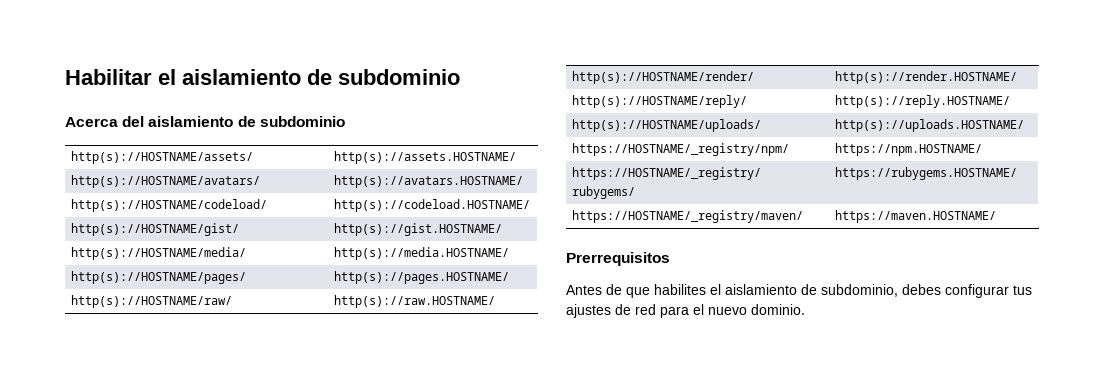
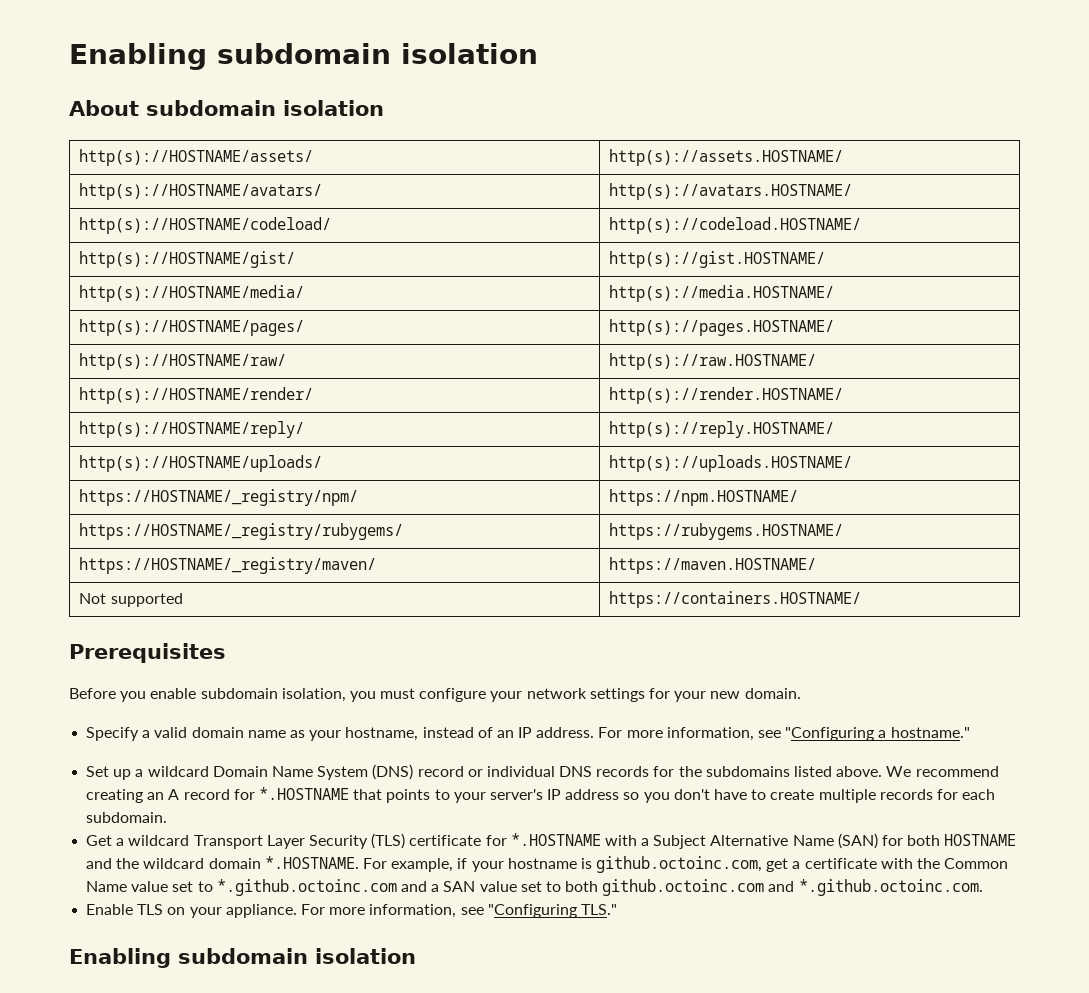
[65,69,460,85] [65,116,345,127] Habilitar el aislamiento de subdominio // Acerca del aislamiento de subdominio -> [69,43,538,70] [69,100,384,116] Enabling subdomain isolation // About subdomain isolation
[566,252,670,266] [566,284,1032,298] [566,304,805,318] // Prerrequisitos // Antes de que habilites el aislamiento de subdominio, debes configurar tus ajustes de red para el nuevo dominio. -> [79,593,183,607] [609,591,862,608] [69,643,226,663] [69,688,801,702] [86,727,970,741] [86,764,999,780] [86,787,996,803] [86,812,168,823] [86,833,1017,849] [86,856,1009,873] [86,879,983,896] [86,904,617,918] [69,948,416,968] // Not supported | https://containers.HOSTNAME/ // Prerequisites // Before you enable subdomain isolation, you must configure your network settings for your new domain. // Specify a valid domain name as your hostname, instead of an IP address. For more information, see "Configuring a hostname." // Set up a wildcard Domain Name System (DNS) record or individual DNS records for the subdomains listed above. We recommend creating an A record for *.HOSTNAME that points to your server's IP address so you don't have to create multiple records for each subdomain. // Get a wildcard Transport Layer Security (TLS) certificate for *.HOSTNAME with a Subject Alternative Name (SAN) for both HOSTNAME and the wildcard domain *.HOSTNAME. For example, if your hostname is github.octoinc.com, get a certificate with the Common Name value set to *.github.octoinc.com and a SAN value set to both github.octoinc.com and *.github.octoinc.com. // Enable TLS on your appliance. For more information, see "Configuring TLS." // Enabling subdomain isolation

